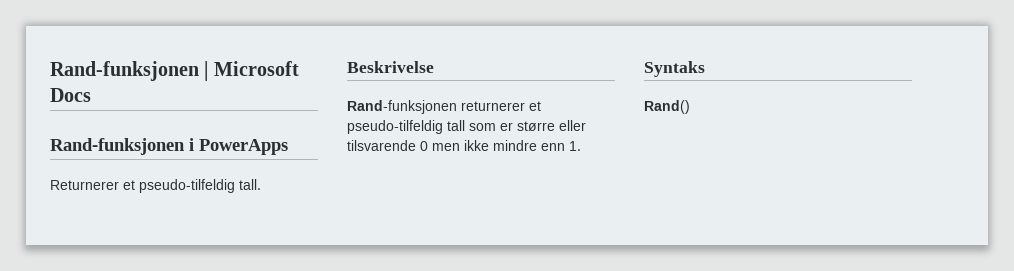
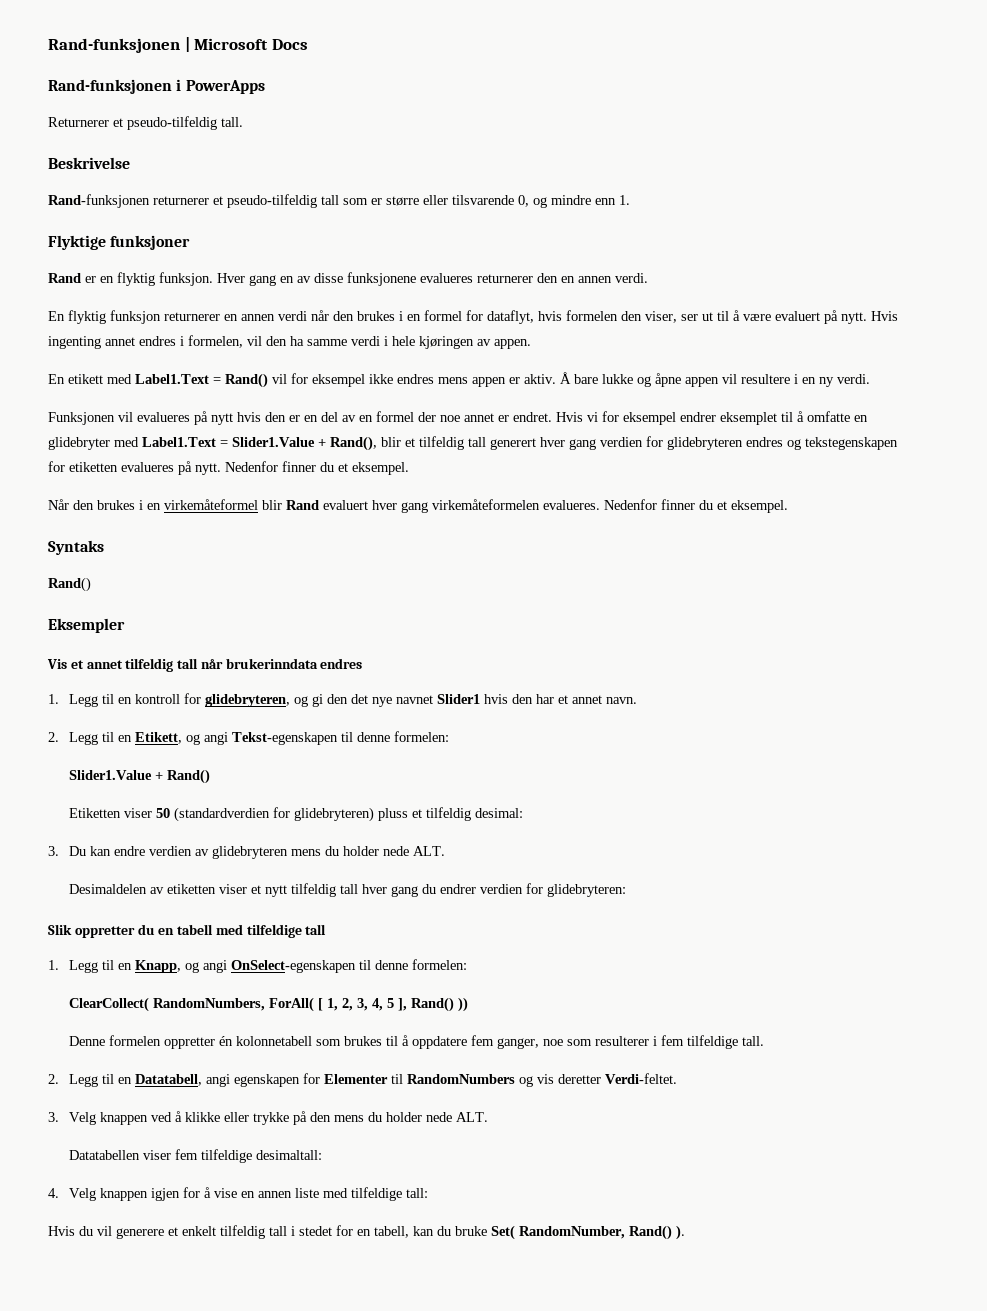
[420,140,489,151] 0 men ikke -> [518,195,547,208] 0, og
[644,61,705,77] [644,100,690,114] Syntaks // Rand() -> [48,235,191,250] [48,272,648,286] [48,310,898,324] [48,335,531,349] [48,372,870,388] [48,411,868,425] [48,436,898,451] [48,461,409,475] [48,499,788,513] [48,540,104,555] [48,577,91,592] [48,618,125,633] [47,658,363,672] [48,693,637,707] [48,731,449,745] [68,769,210,784] [68,807,523,822] [48,846,445,859] [68,883,626,897] [48,924,327,938] [48,959,467,973] [68,997,468,1012] [68,1035,764,1049] [48,1073,677,1087] [48,1111,488,1125] [68,1149,322,1163] [48,1187,428,1201] [48,1225,685,1240] Flyktige funksjoner // Rand er en flyktig funksjon. Hver gang en av disse funksjonene evalueres returnerer den en annen verdi. // En flyktig funksjon returnerer en annen verdi når den brukes i en formel for dataflyt, hvis formelen den viser, ser ut til å være evaluert på nytt. Hvis ingenting annet endres i formelen, vil den ha samme verdi i hele kjøringen av appen. // En etikett med Label1.Text = Rand() vil for eksempel ikke endres mens appen er aktiv. Å bare lukke og åpne appen vil resultere i en ny verdi. // Funksjonen vil evalueres på nytt hvis den er en del av en formel der noe annet er endret. Hvis vi for eksempel endrer eksemplet til å omfatte en glidebryter med Label1.Text = Slider1.Value + Rand(), blir et tilfeldig tall generert hver gang verdien for glidebryteren endres og tekstegenskapen for etiketten evalueres på nytt. Nedenfor finner du et eksempel. // Når den brukes i en virkemåteformel blir Rand evaluert hver gang virkemåteformelen evalueres. Nedenfor finner du et eksempel. // Syntaks // Rand() // Eksempler // Vis et annet tilfeldig tall når brukerinndata endres // 1. Legg til en kontroll for glidebryteren, og gi den det nye navnet Slider1 hvis den har et annet navn. // 2. Legg til en Etikett, og angi Tekst-egenskapen til denne formelen: // Slider1.Value + Rand() // Etiketten viser 50 (standardverdien for glidebryteren) pluss et tilfeldig desimal: // 3. Du kan endre verdien av glidebryteren mens du holder nede ALT. // Desimaldelen av etiketten viser et nytt tilfeldig tall hver gang du endrer verdien for glidebryteren: // Slik oppretter du en tabell med tilfeldige tall // 1. Legg til en Knapp, og angi OnSelect-egenskapen til denne formelen: // ClearCollect( RandomNumbers, ForAll( [ 1, 2, 3, 4, 5 ], Rand() )) // Denne formelen oppretter én kolonnetabell som brukes til å oppdatere fem ganger, noe som resulterer i fem tilfeldige tall. // 2. Legg til en Datatabell, angi egenskapen for Elementer til RandomNumbers og vis deretter Verdi-feltet. // 3. Velg knappen ved å klikke eller trykke på den mens du holder nede ALT. // Datatabellen viser fem tilfeldige desimaltall: // 4. Velg knappen igjen for å vise en annen liste med tilfeldige tall: // Hvis du vil generere et enkelt tilfeldig tall i stedet for en tabell, kan du bruke Set( RandomNumber, Rand() ).

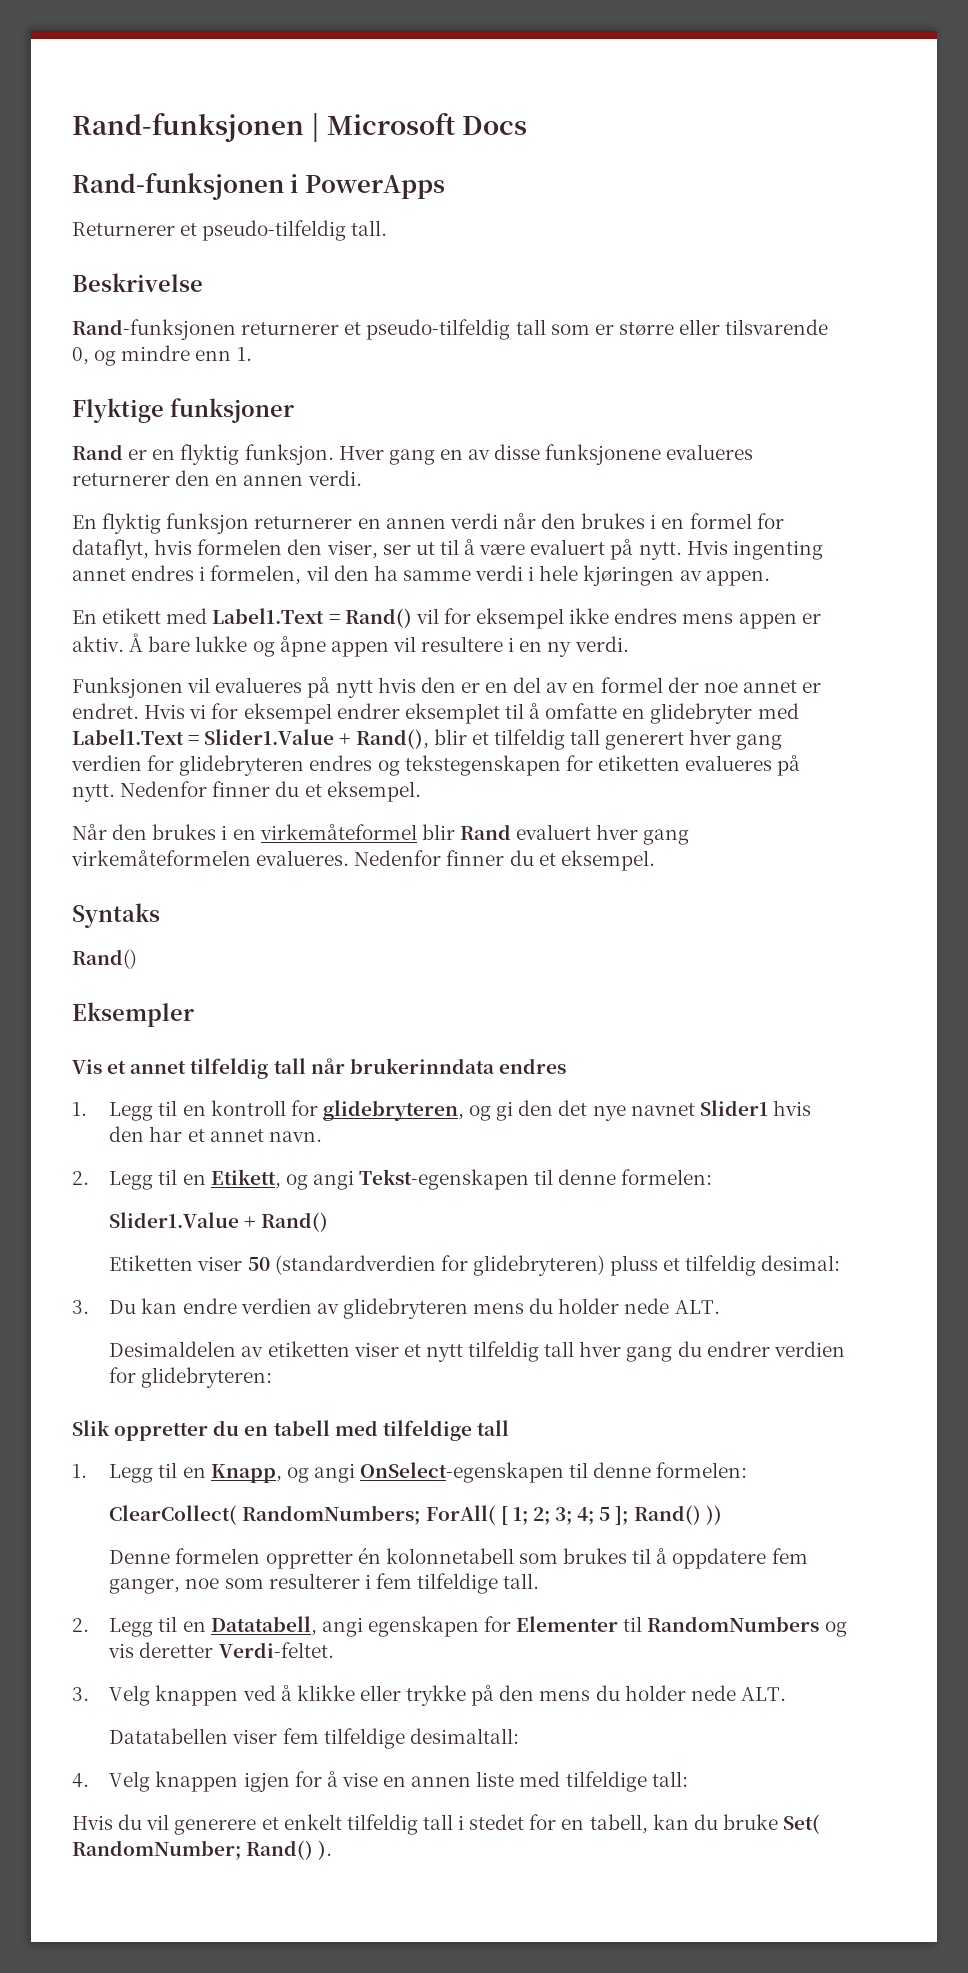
[152,998,265,1011] RandomNumbers, -> [242,1505,421,1525] RandomNumbers;
[326,998,407,1011] 1, 2, 3, 4, 5 ], -> [512,1506,629,1525] 1; 2; 3; 4; 5 ];
[519,1226,625,1239] RandomNumber, -> [72,1840,241,1860] RandomNumber;

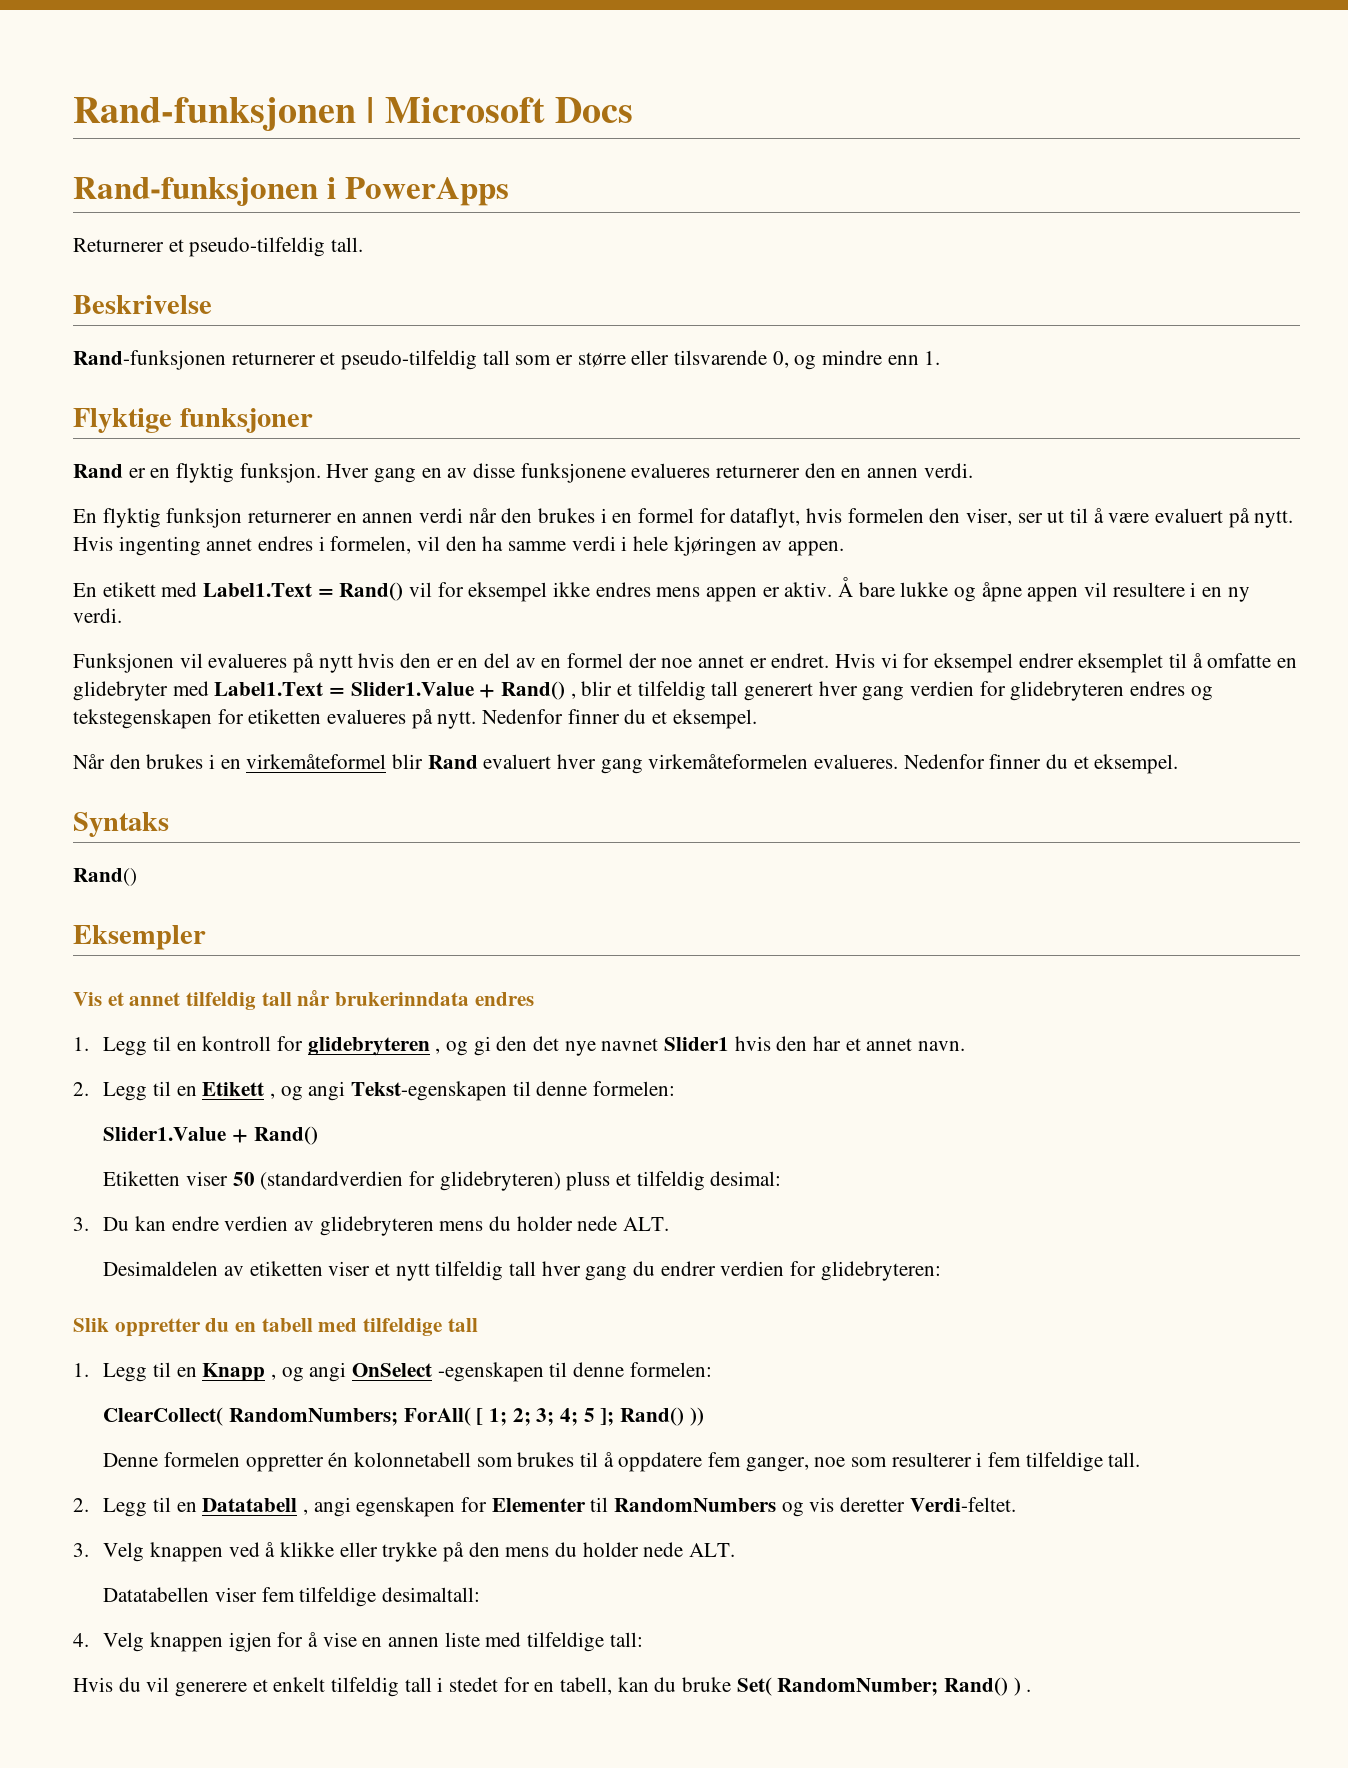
[355,729,429,749] Rand(), -> [501,681,576,700] Rand() ,
[322,1100,464,1121] glidebryteren, -> [307,1037,441,1056] glidebryteren ,
[210,1169,281,1189] Etikett, -> [202,1082,275,1099] Etikett ,
[210,1462,565,1483] Knapp, og angi OnSelect-egenskapen -> [202,1362,544,1382] Knapp , og angi OnSelect -egenskapen
[210,1616,317,1636] Datatabell, -> [202,1498,308,1515] Datatabell ,
[318,1840,333,1860] ). -> [1013,1677,1032,1696] ) .

